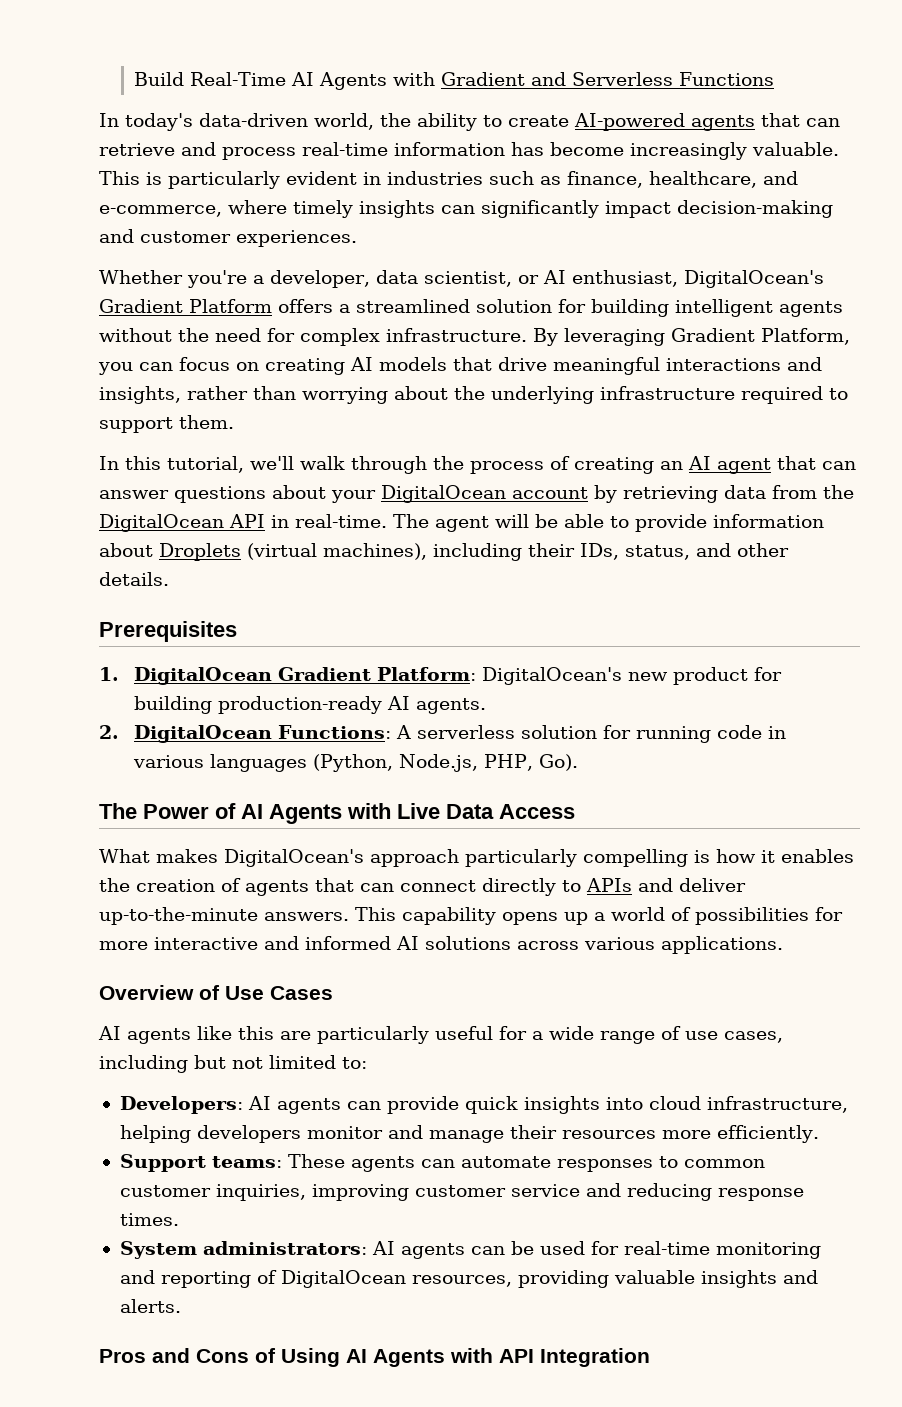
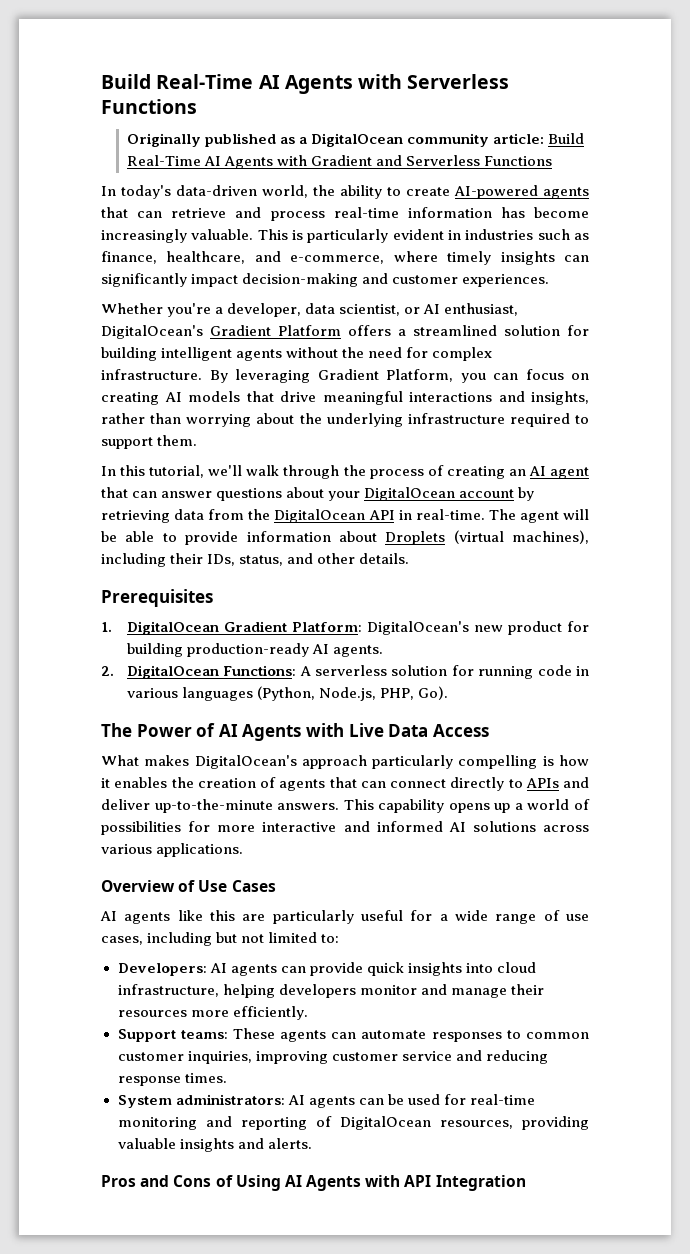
[134,72,436,90] Build Real-Time AI Agents with -> [101,74,510,94] [101,99,197,114] [126,133,585,147] [126,155,308,169] Build Real-Time AI Agents with Serverless Functions // Originally published as a DigitalOcean community article: Build Real-Time AI Agents with

